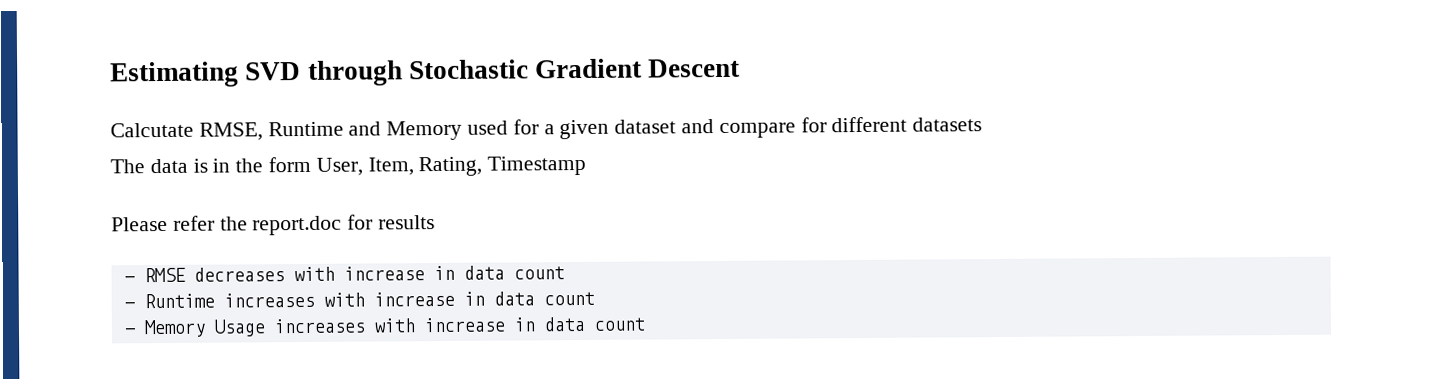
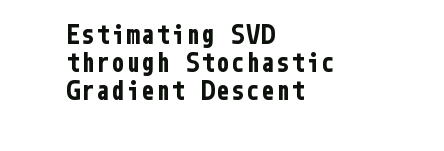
[110,116,983,141] [110,155,587,177] [111,214,436,236] [123,265,565,283] [123,291,595,309] [123,316,646,338] // Calcutate RMSE, Runtime and Memory used for a given dataset and compare for different datasets // The data is in the form User, Item, Rating, Timestamp // Please refer the report.doc for results // - RMSE decreases with increase in data count // - Runtime increases with increase in data count // - Memory Usage increases with increase in data count -> (305, 90) none

